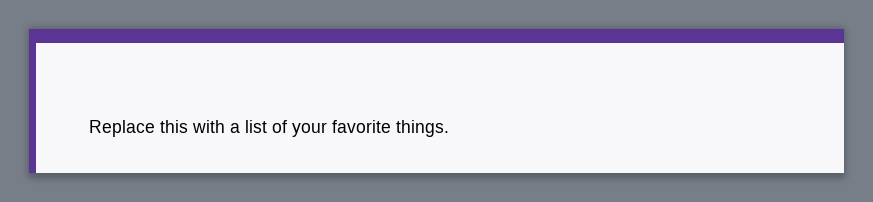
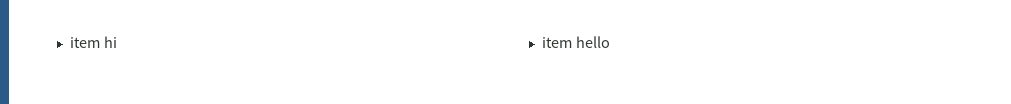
[89,120,449,137] Replace this with a list of your favorite things. -> [69,36,117,48] [541,36,610,48] item hi // item hello

